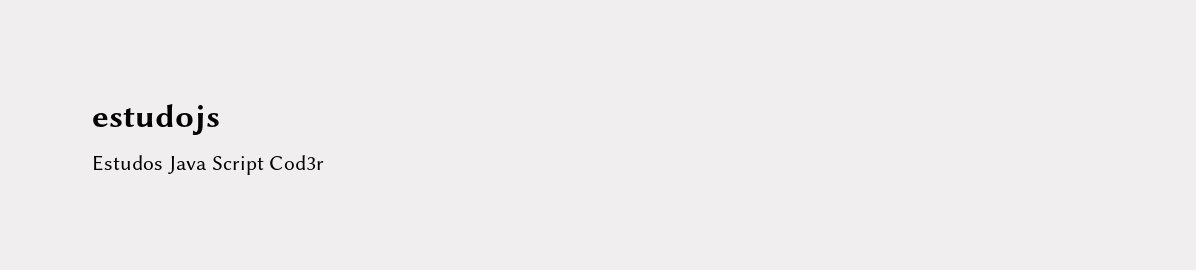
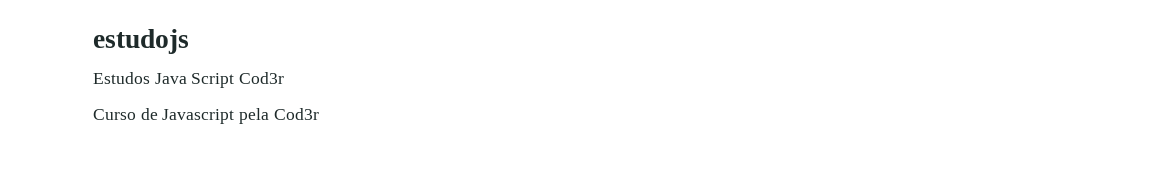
(325, 162) none -> [93,108,319,124] // Curso de Javascript pela Cod3r

